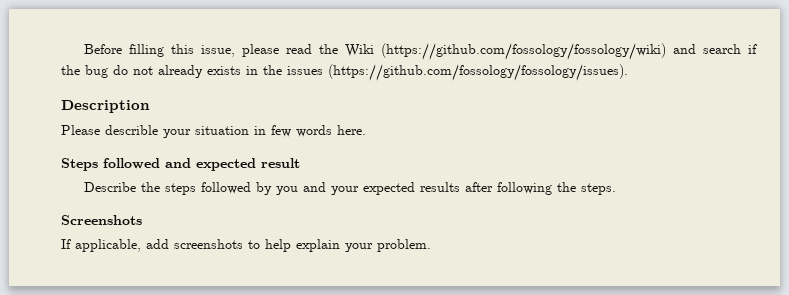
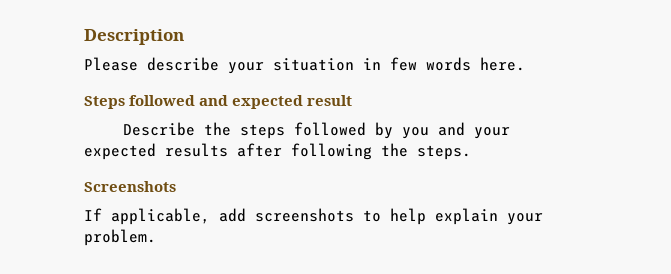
[83,43,757,60] [61,64,628,81] Before filling this issue, please read the Wiki (https://github.com/fossology/fossology/wiki) and search if the bug do not already exists in the issues (https://github.com/fossology/fossology/issues). // -> (84, 37) none
[105,125,158,135] describle -> [147,57,219,71] describe

